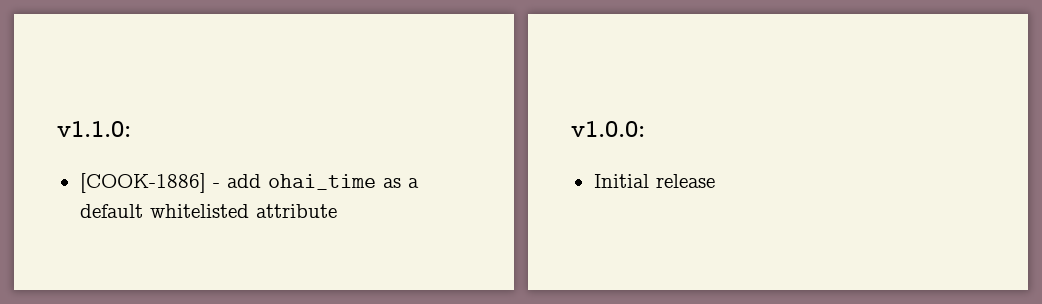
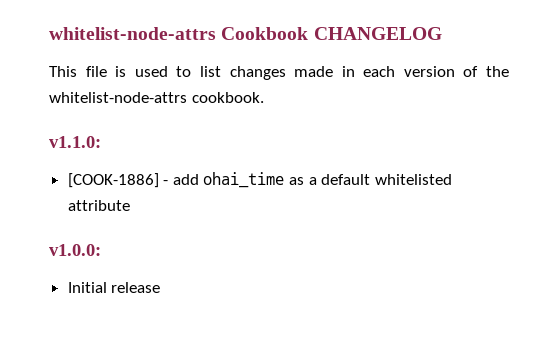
(57, 129) none -> [49,27,442,40] [49,66,509,80] [49,92,264,103] whitelist-node-attrs Cookbook CHANGELOG // This file is used to list changes made in each version of the whitelist-node-attrs cookbook. //

